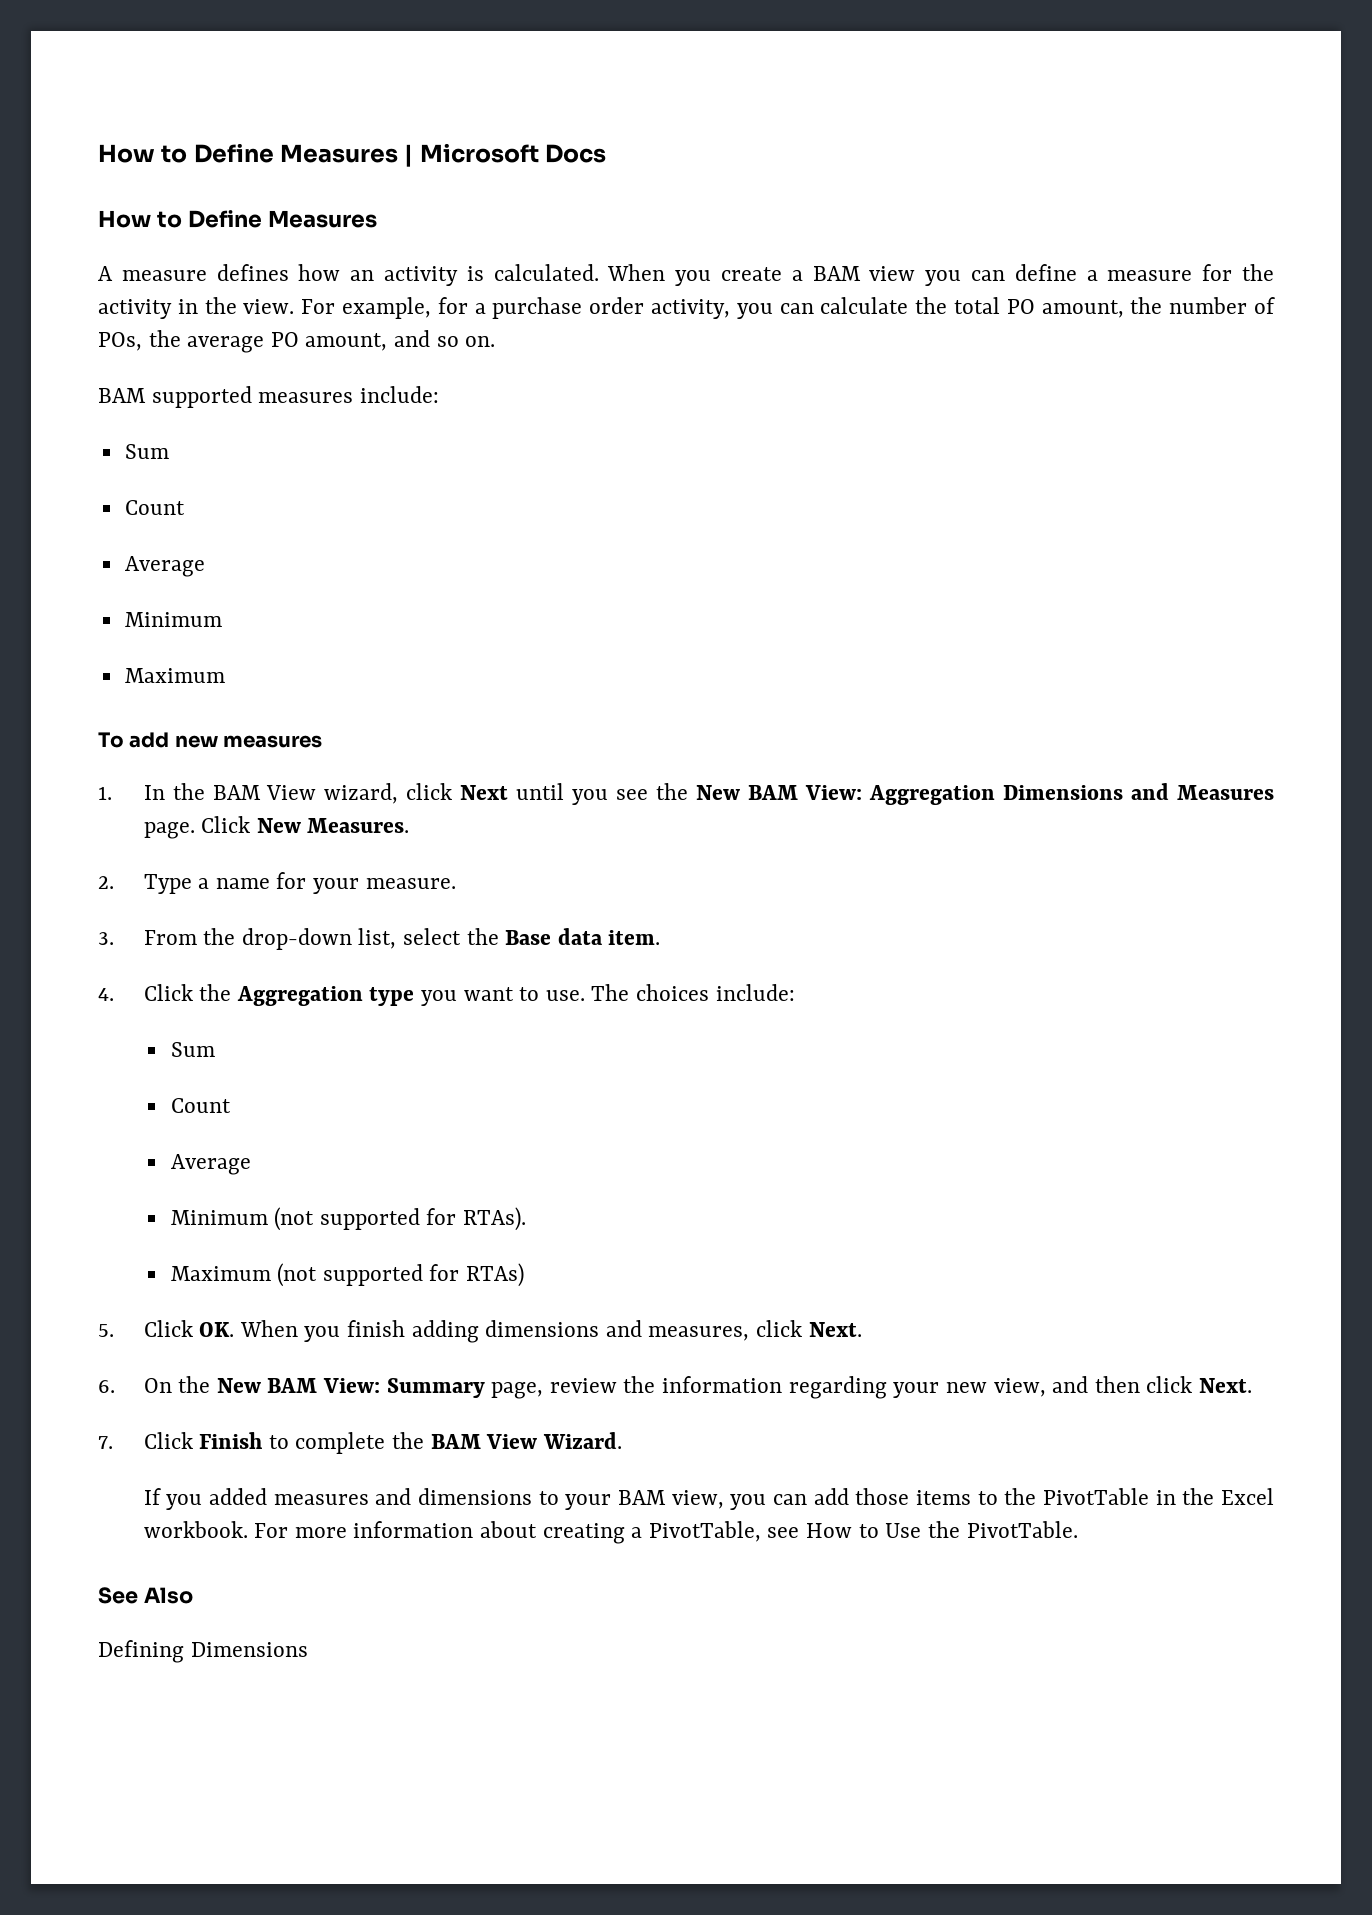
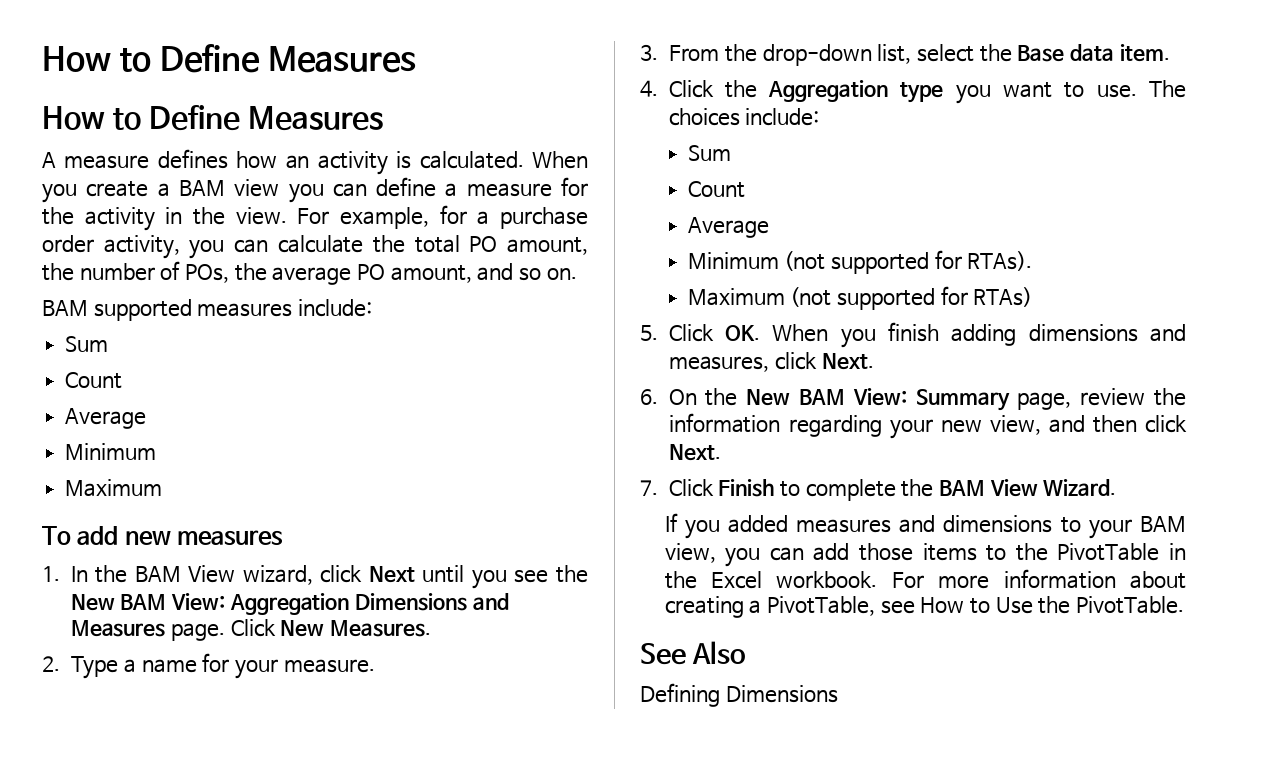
[98,143,607,167] How to Define Measures | Microsoft Docs -> [42,44,416,73] How to Define Measures

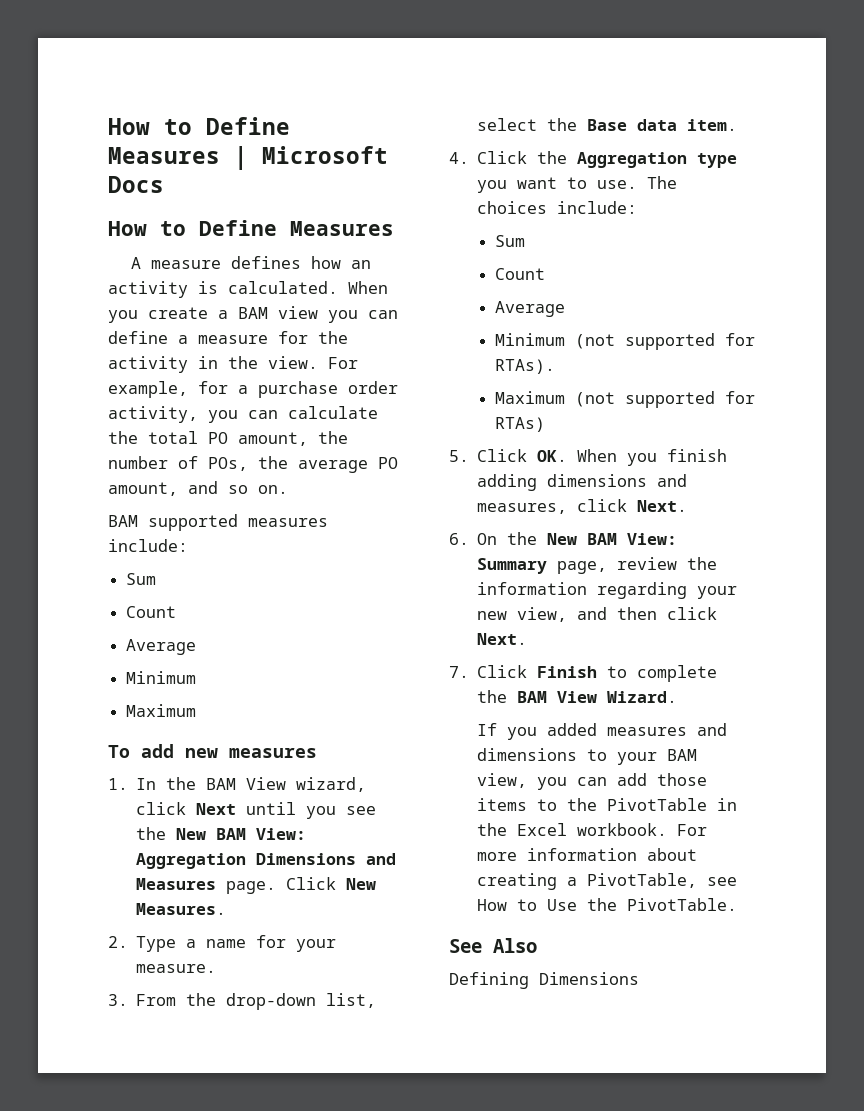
[42,44,416,73] How to Define Measures -> [108,117,290,135] [108,146,388,170] [108,176,164,193] How to Define Measures | Microsoft Docs

